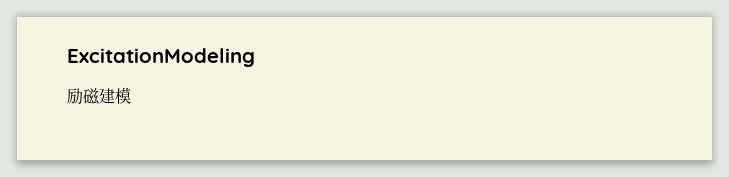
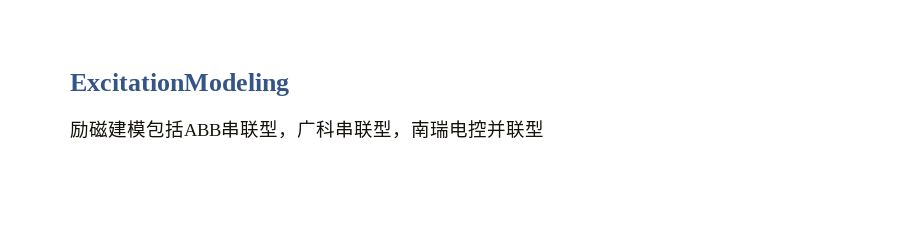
(131, 95) none -> [146,120,544,139] 包括ABB串联型，广科串联型，南瑞电控并联型

